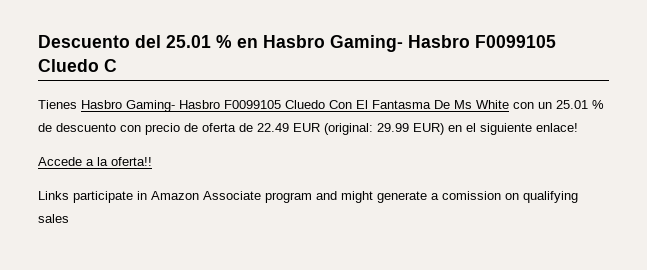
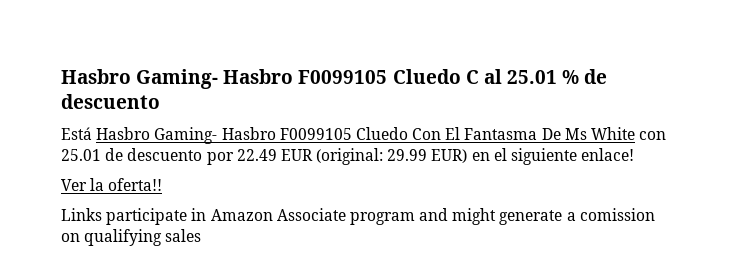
[38,35,258,48] Descuento del 25.01 % en -> (61, 76) none
[38,100,77,109] // Tienes -> [483,69,608,84] [61,94,160,109] [61,127,92,140] al 25.01 % de descuento // Está
[538,100,604,109] [38,123,253,135] un 25.01 % de descuento con precio de oferta de -> [61,148,234,165] 25.01 de descuento por
[38,157,94,166] Accede a -> [61,179,87,191] Ver

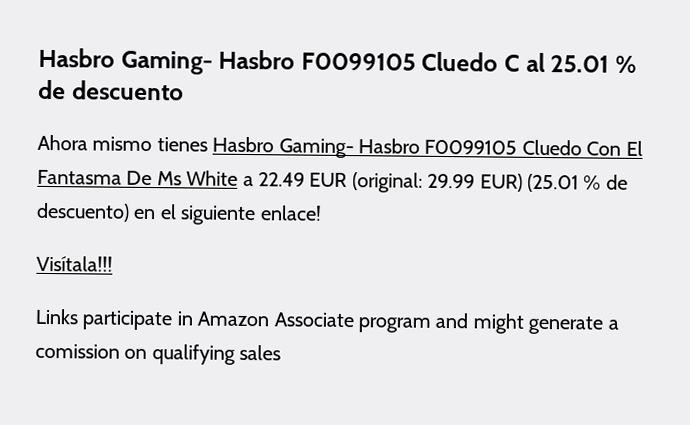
[61,127,92,140] Está -> [37,134,208,152] Ahora mismo tienes
[639,131,667,140] [61,148,234,165] con 25.01 de descuento por -> [242,175,254,187] a
(468, 156) none -> [526,173,628,193] [36,202,130,222] (25.01 % de descuento)
[61,178,163,191] Ver la oferta!! -> [36,255,113,272] Visítala!!!

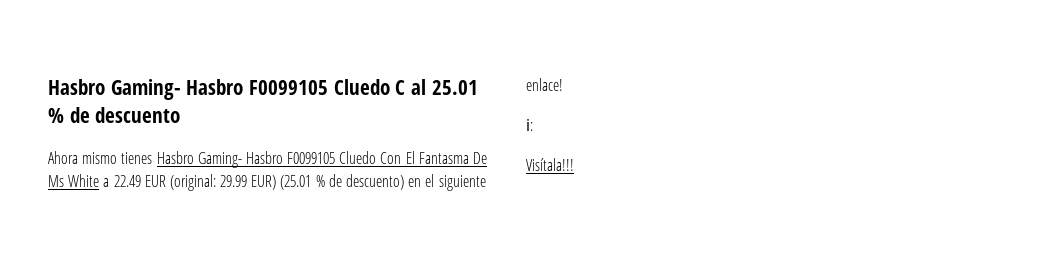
(322, 213) none -> [526,119,533,131] // ℹ:
[35,308,619,335] [35,343,282,365] // Links participate in Amazon Associate program and might generate a comission on qualifying sales -> (574, 164) none

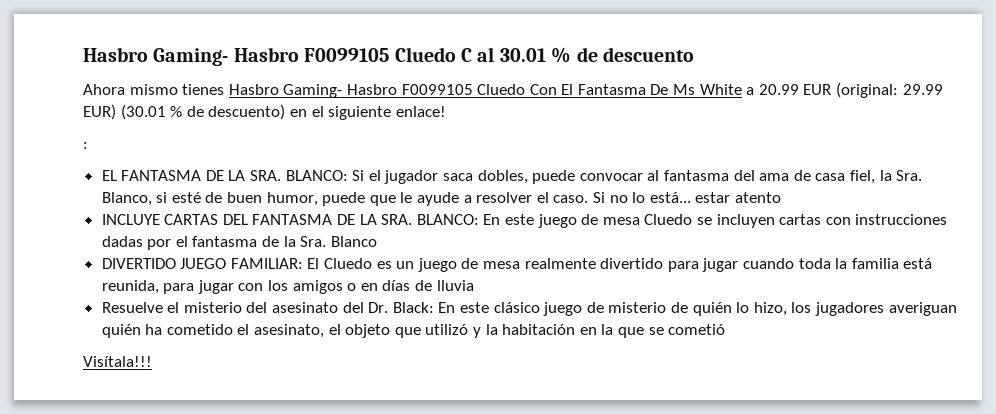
[431,80,478,95] 25.01 -> [499,48,546,62] 30.01
[113,175,141,187] 22.49 -> [758,84,799,95] 20.99
[280,175,312,190] (25.01 -> [120,104,166,120] (30.01
[526,119,533,131] ℹ: -> [83,142,88,149] [101,170,923,184] [101,192,781,206] [101,214,948,228] [101,236,377,250] [101,258,933,272] [101,280,474,294] [101,302,957,316] [101,324,726,338] : // EL FANTASMA DE LA SRA. BLANCO: Si el jugador saca dobles, puede convocar al fantasma del ama de casa fiel, la Sra. Blanco, si esté de buen humor, puede que le ayude a resolver el caso. Si no lo está... estar atento // INCLUYE CARTAS DEL FANTASMA DE LA SRA. BLANCO: En este juego de mesa Cluedo se incluyen cartas con instrucciones dadas por el fantasma de la Sra. Blanco // DIVERTIDO JUEGO FAMILIAR: El Cluedo es un juego de mesa realmente divertido para jugar cuando toda la familia está reunida, para jugar con los amigos o en días de lluvia // Resuelve el misterio del asesinato del Dr. Black: En este clásico juego de misterio de quién lo hizo, los jugadores averiguan quién ha cometido el asesinato, el objeto que utilizó y la habitación en la que se cometió

